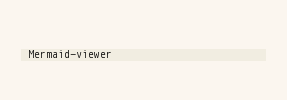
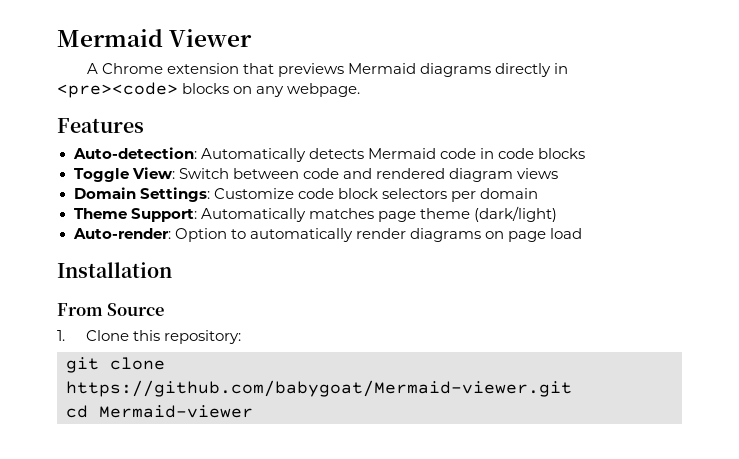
(27, 54) none -> [57,29,253,47] [86,63,569,77] [57,82,361,98] [57,118,144,133] [72,147,585,162] [73,167,558,182] [73,187,538,202] [73,206,557,222] [72,228,582,242] [57,262,172,278] [57,303,165,316] [57,330,242,344] [66,357,165,373] [66,380,572,397] [66,405,88,418] Mermaid Viewer // A Chrome extension that previews Mermaid diagrams directly in <pre><code> blocks on any webpage. // Features // Auto-detection: Automatically detects Mermaid code in code blocks // Toggle View: Switch between code and rendered diagram views // Domain Settings: Customize code block selectors per domain // Theme Support: Automatically matches page theme (dark/light) // Auto-render: Option to automatically render diagrams on page load // Installation // From Source // 1. Clone this repository: // git clone https://github.com/babygoat/Mermaid-viewer.git // cd

